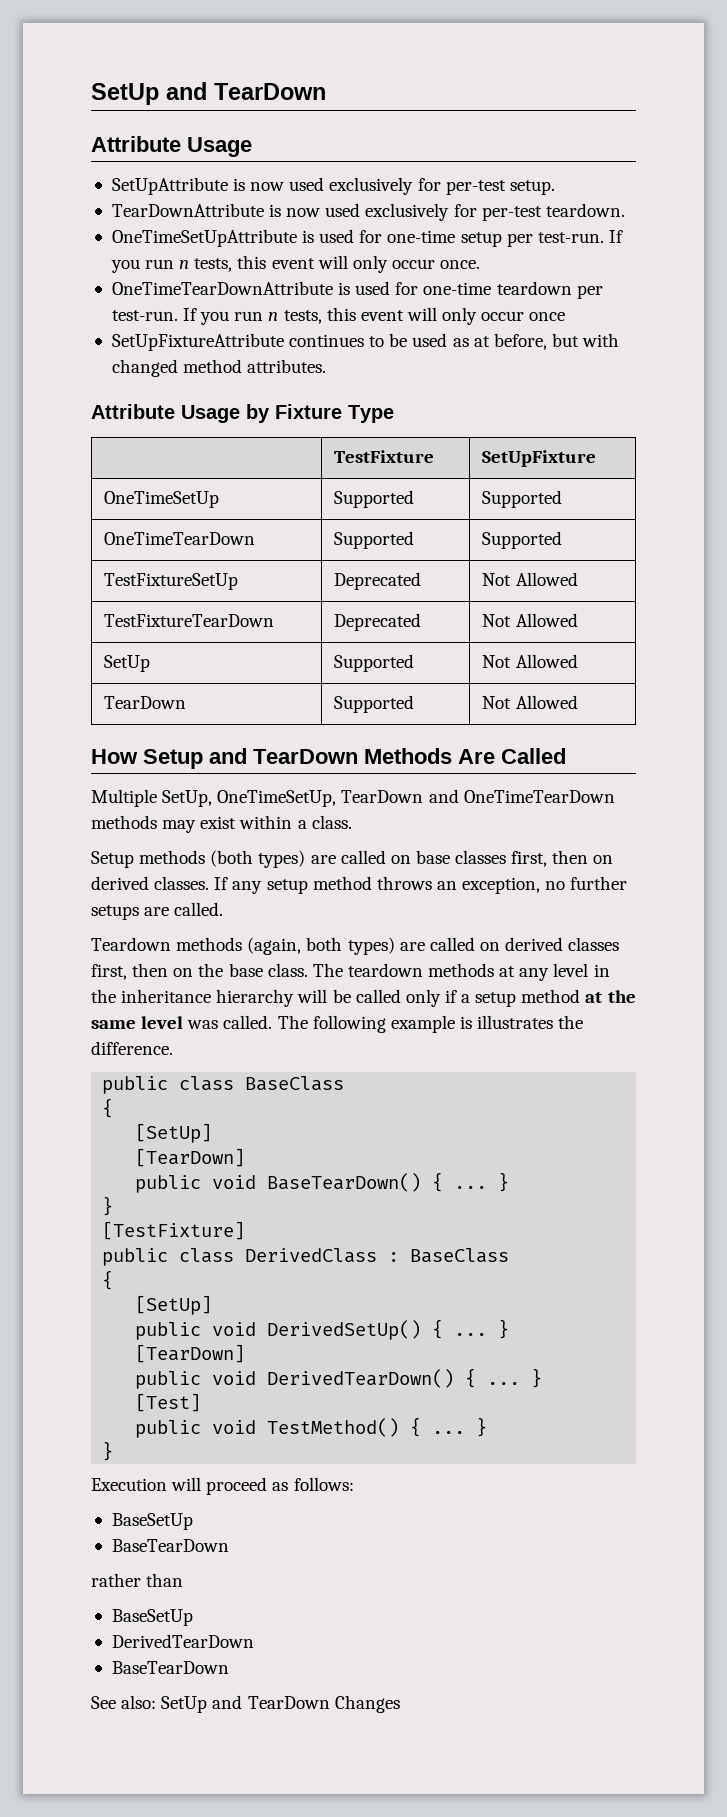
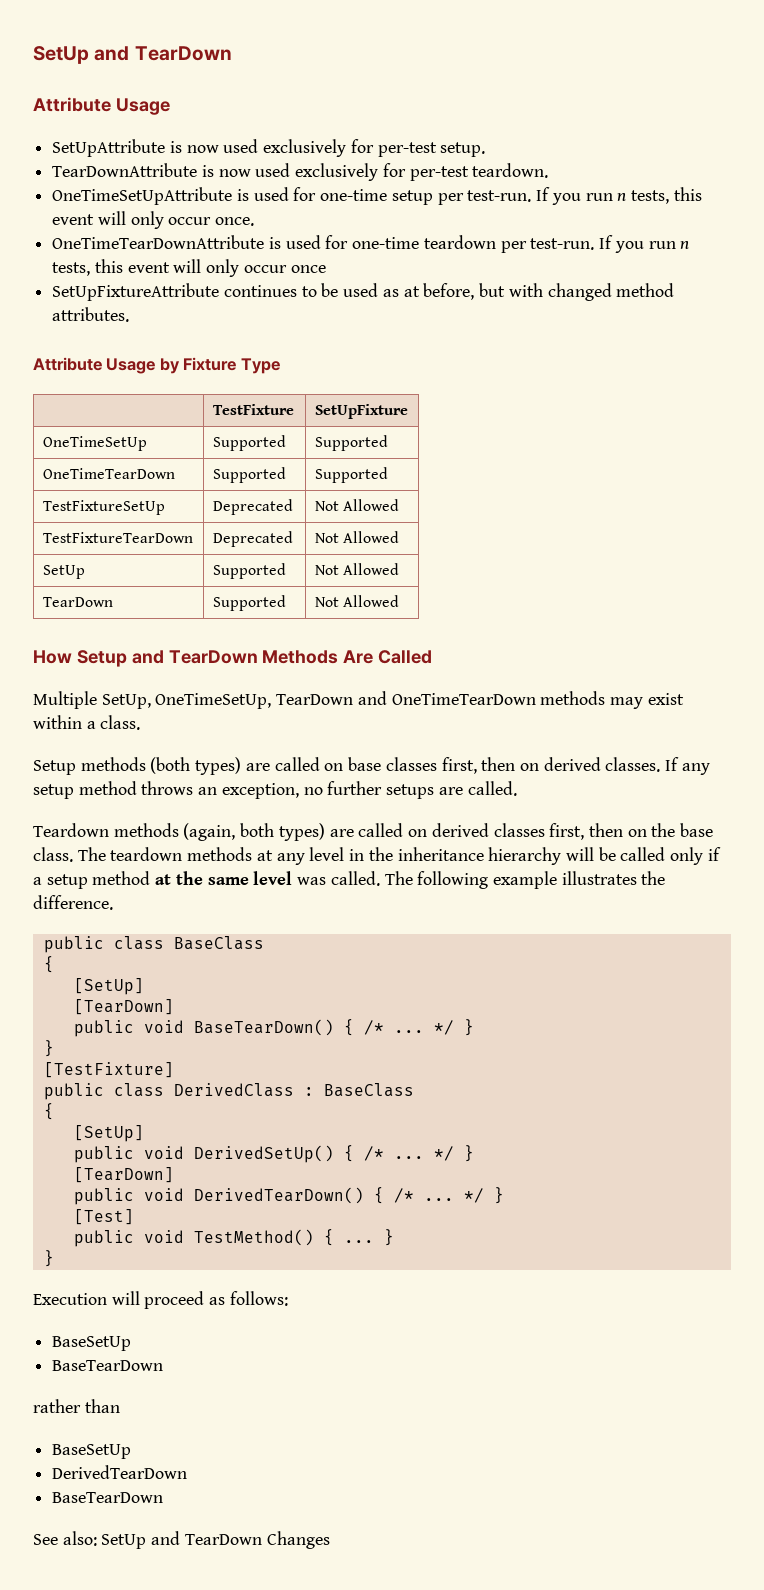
[459,1016,472,1029] is -> (557, 880) none
[454,1186,488,1189] ... -> [363,1020,454,1035] /* ... */
[454,1333,488,1336] ... -> [363,1146,454,1161] /* ... */
[487,1382,521,1385] ... -> [393,1188,484,1203] /* ... */

